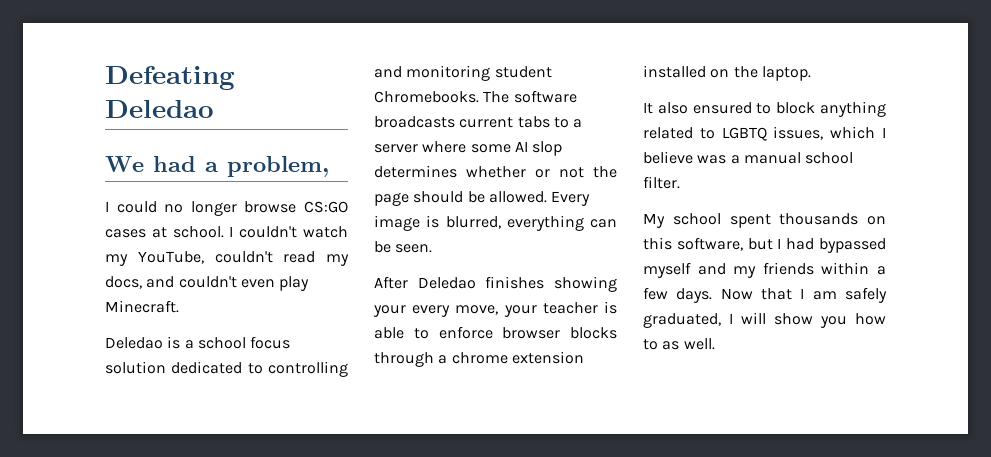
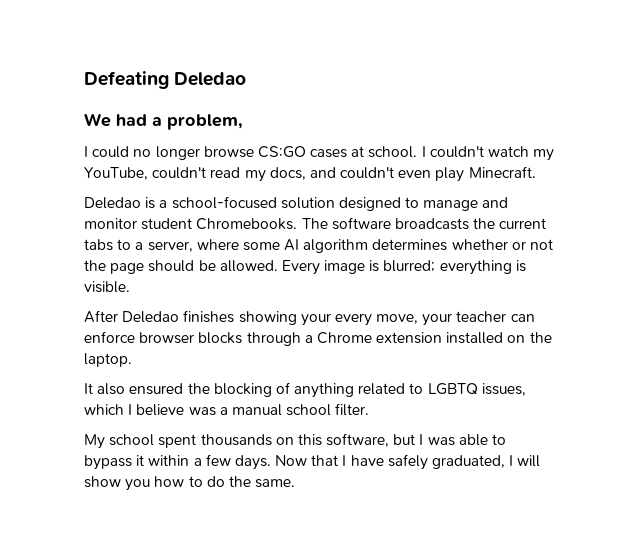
[197,336,291,349] [105,361,348,377] [374,65,491,81] school focus solution dedicated to controlling and monitoring -> [171,196,509,211] [84,218,137,229] school-focused solution designed to manage and monitor
(455, 122) none -> [473,218,496,229] the
[374,144,418,153] server -> [147,241,193,252] server,
[532,141,563,156] slop -> [303,239,369,253] algorithm
[445,215,617,231] [374,241,433,253] blurred, everything can be seen. -> [383,260,526,275] [84,281,130,293] blurred; everything is visible.
[604,301,617,314] [374,327,429,339] is able to -> [510,314,535,322] can
[451,352,508,364] chrome -> [316,332,372,344] Chrome
[756,102,816,114] to block -> [187,382,290,397] the blocking of
[786,238,886,253] [643,262,814,278] had bypassed myself and my friends -> [427,434,507,446] [84,455,145,470] was able to bypass it
[812,291,837,300] am -> [350,455,384,466] have
[662,338,715,350] as well. -> [206,476,296,488] do the same.

